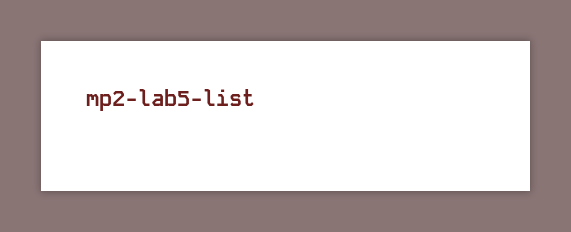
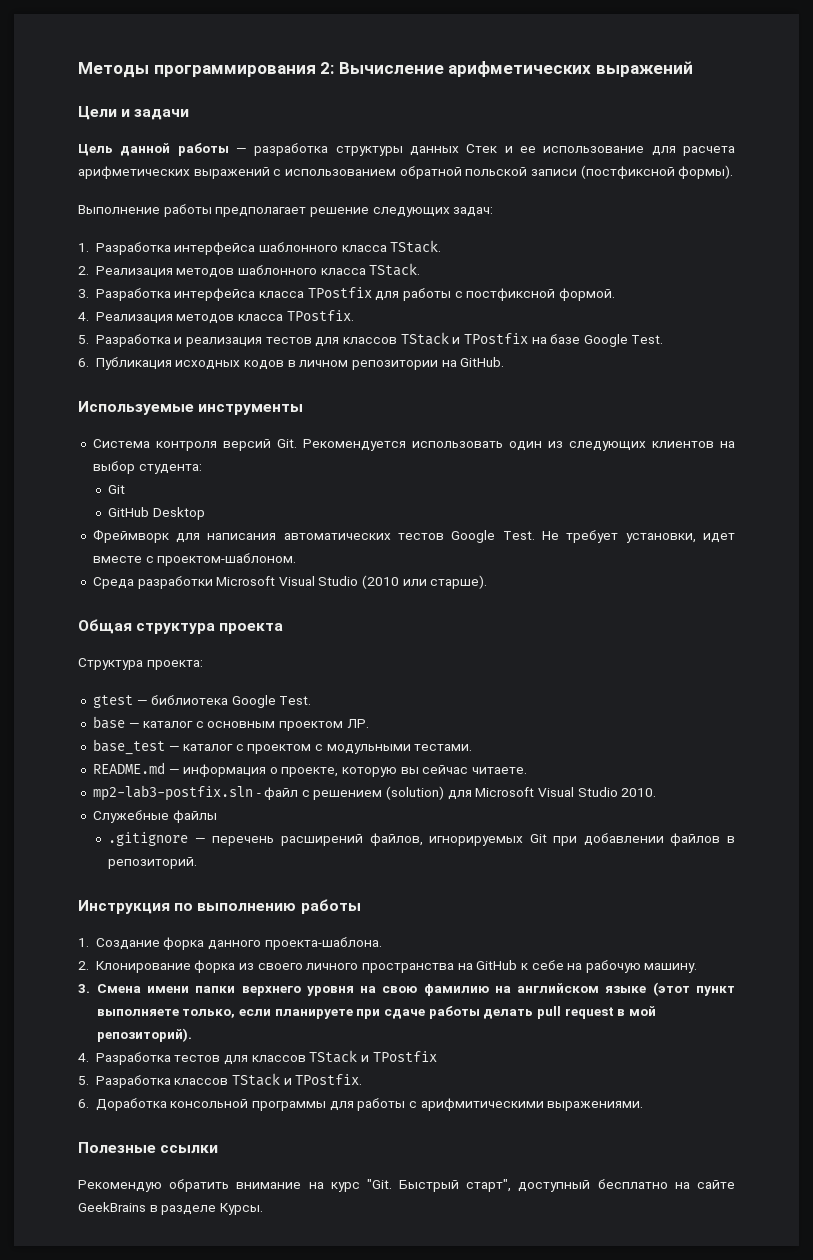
[86,89,255,111] mp2-lab5-list -> [78,61,693,78] [78,106,190,120] [78,143,735,156] [78,165,734,179] [78,204,494,217] [78,240,442,255] [78,263,421,278] [78,287,615,301] [78,310,354,324] [78,332,664,347] [78,357,505,370] [78,401,304,415] [92,439,735,451] [92,461,202,474] [108,485,126,494] [108,507,205,520] [92,530,735,543] [92,553,297,566] [92,575,488,589] [78,619,284,634] [78,658,203,670] [92,695,312,708] [92,716,369,731] [92,739,473,755] [92,762,528,777] [92,785,657,801] [92,810,217,823] [108,832,735,846] [108,857,198,869] [78,899,361,914] [78,937,382,950] [78,960,698,973] [78,982,736,996] [96,1006,656,1019] [96,1028,192,1042] [78,1050,437,1065] [78,1073,363,1088] [78,1098,644,1111] [78,1142,219,1153] [78,1179,735,1192] [78,1202,263,1215] Методы программирования 2: Вычисление арифметических выражений // Цели и задачи // Цель данной работы — разработка структуры данных Стек и ее использование для расчета арифметических выражений с использованием обратной польской записи (постфиксной формы). // Выполнение работы предполагает решение следующих задач: // 1. Разработка интерфейса шаблонного класса TStack. // 2. Реализация методов шаблонного класса TStack. // 3. Разработка интерфейса класса TPostfix для работы с постфиксной формой. // 4. Реализация методов класса TPostfix. // 5. Разработка и реализация тестов для классов TStack и TPostfix на базе Google Test. // 6. Публикация исходных кодов в личном репозитории на GitHub. // Используемые инструменты // Система контроля версий Git. Рекомендуется использовать один из следующих клиентов на выбор студента: // Git // GitHub Desktop // Фреймворк для написания автоматических тестов Google Test. Не требует установки, идет вместе с проектом-шаблоном. // Среда разработки Microsoft Visual Studio (2010 или старше). // Общая структура проекта // Структура проекта: // gtest — библиотека Google Test. // base — каталог с основным проектом ЛР. // base_test — каталог с проектом с модульными тестами. // README.md — информация о проекте, которую вы сейчас читаете. // mp2-lab3-postfix.sln - файл с решением (solution) для Microsoft Visual Studio 2010. // Служебные файлы // .gitignore — перечень расширений файлов, игнорируемых Git при добавлении файлов в репозиторий. // Инструкция по выполнению работы // 1. Создание форка данного проекта-шаблона. // 2. Клонирование форка из своего личного пространства на GitHub к себе на рабочую машину. // 3. Смена имени папки верхнего уровня на свою фамилию на английском языке (этот пункт выполняете только, если планируете при сдаче работы делать pull request в мой репозиторий). // 4. Разработка тестов для классов TStack и TPostfix // 5. Разработка классов TStack и TPostfix. // 6. Доработка консольной программы для работы с арифмитическими выражениями. // Полезные ссылки // Рекомендую обратить внимание на курс "Git. Быстрый старт", доступный бесплатно на сайте GeekBrains в разделе Курсы.

